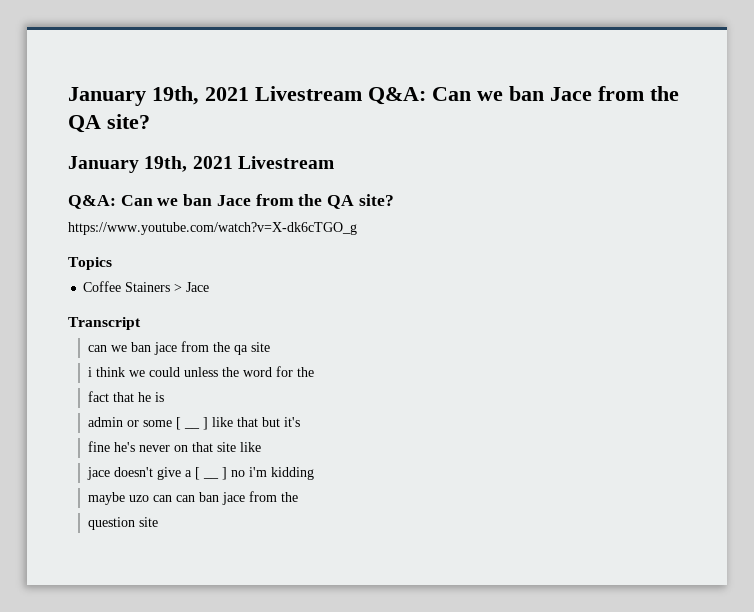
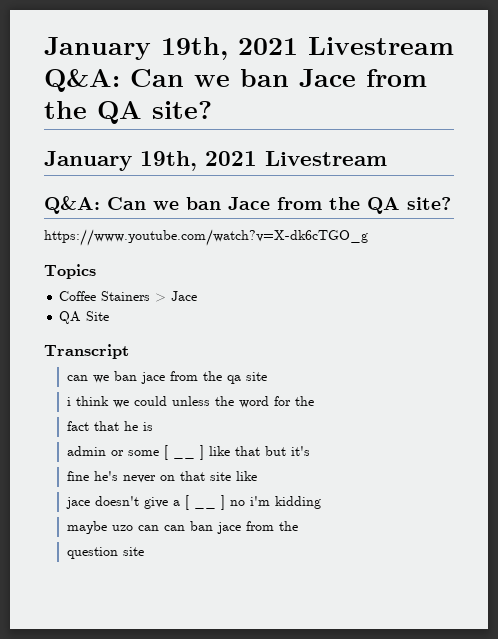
(210, 287) none -> [59,311,110,324] // QA Site

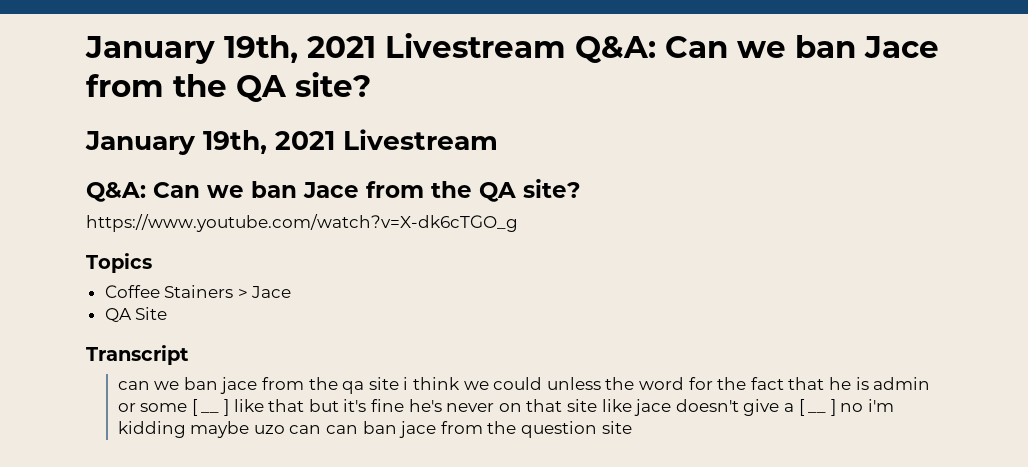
(267, 376) // -> (399, 383) none
(314, 401) // -> (747, 383) none
(153, 426) // -> (869, 383) none
(310, 451) // -> (367, 405) none
(257, 476) // -> (632, 405) none
(321, 502) // -> (186, 429) none
(298, 526) // -> (517, 427) none

